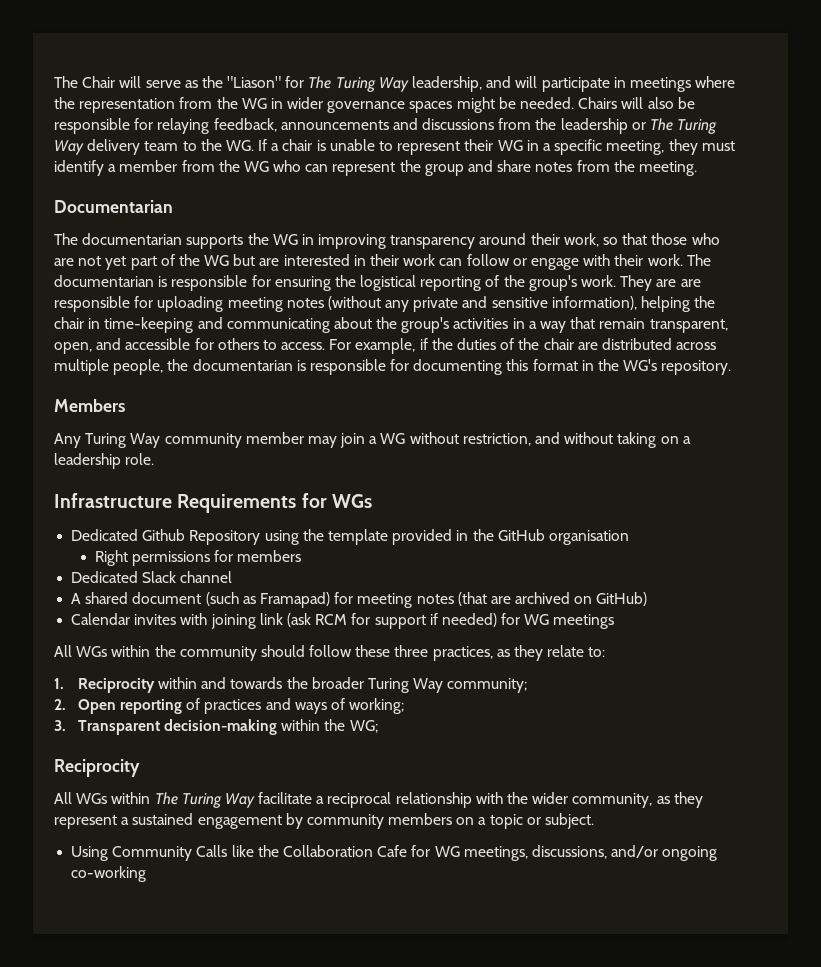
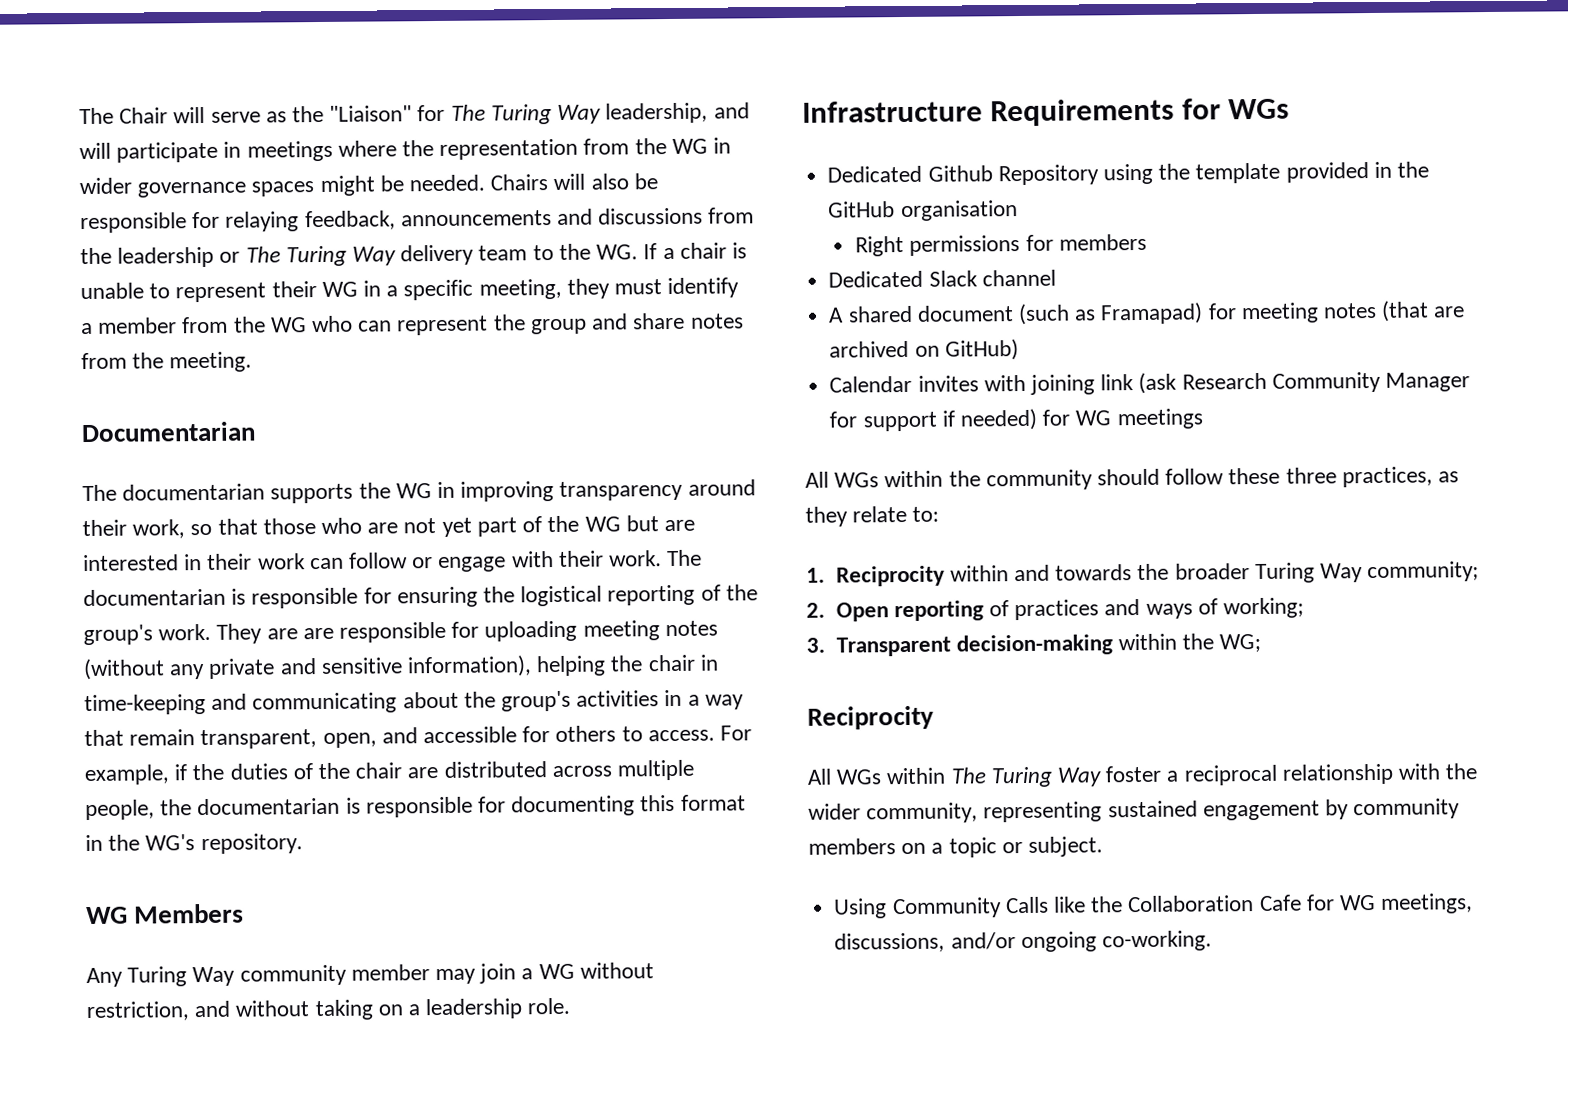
[227,76,282,88] "Liason" -> [329,105,413,122] "Liaison"
(732, 367) none -> [86,906,128,925] WG
[315,614,348,625] RCM -> [1181,371,1470,393] Research Community Manager
[258,792,313,804] facilitate -> [1105,765,1163,783] foster
[656,792,703,808] [54,815,130,829] as they represent a -> [983,801,1103,823] representing
[71,866,147,882] co-working -> [1101,930,1212,952] co-working.

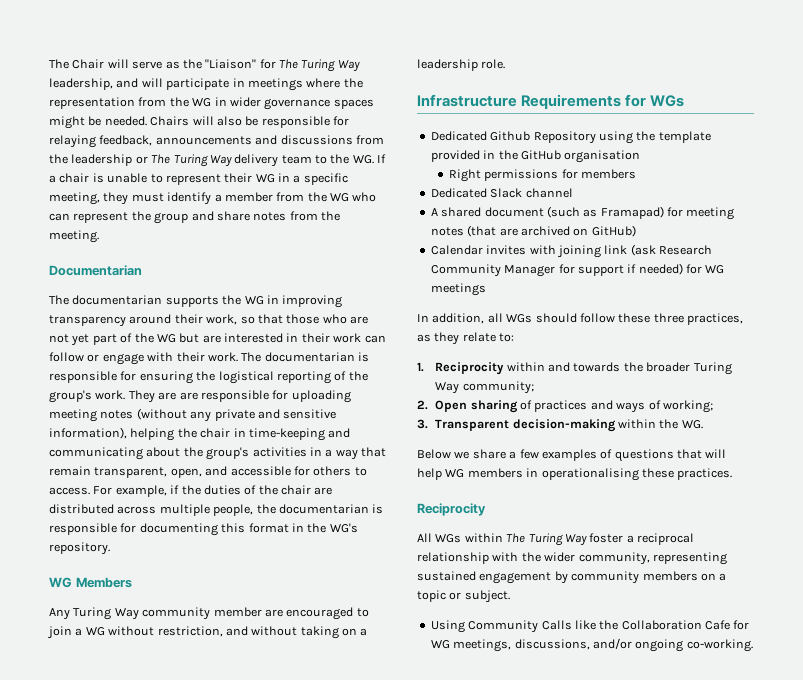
[435,968,477,985] may -> [264,607,369,620] are encouraged to
[805,469,1093,491] All WGs within the community -> [417,313,533,324] In addition, all WGs
[893,600,984,622] reporting -> [470,400,518,413] sharing
[1219,633,1262,653] WG; -> [681,420,703,429] [417,449,727,462] [417,468,733,481] WG. // Below we share a few examples of questions that will help WG members in operationalising these practices.

